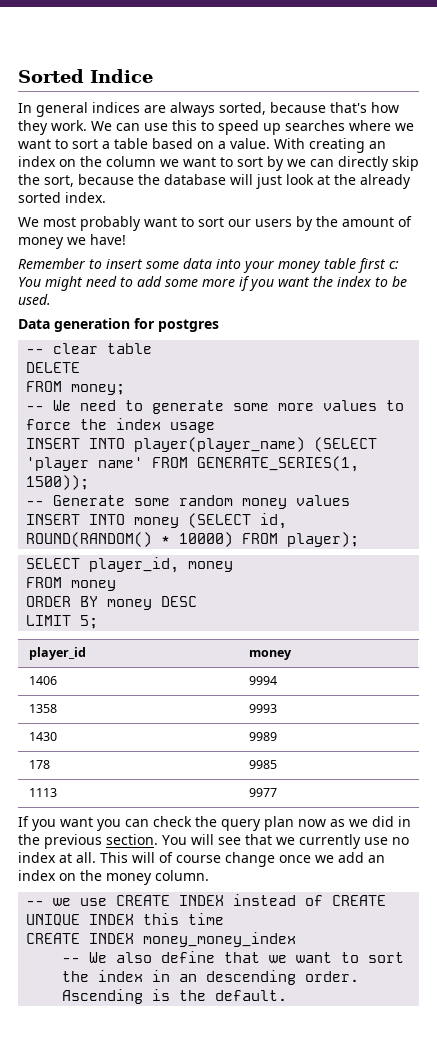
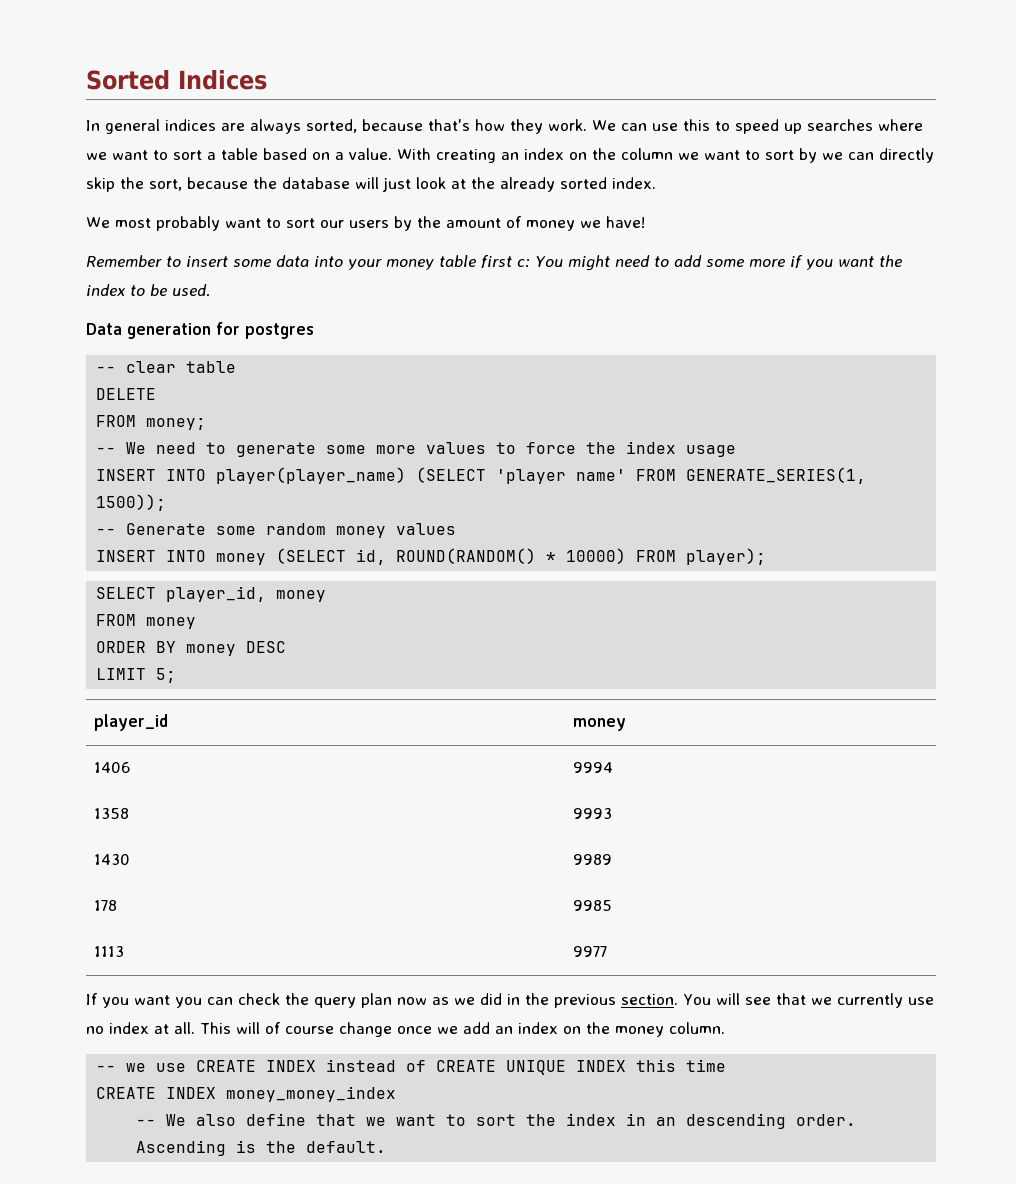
[90,69,153,83] Indice -> [178,70,267,90] Indices

